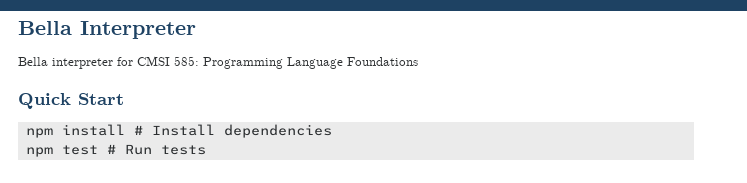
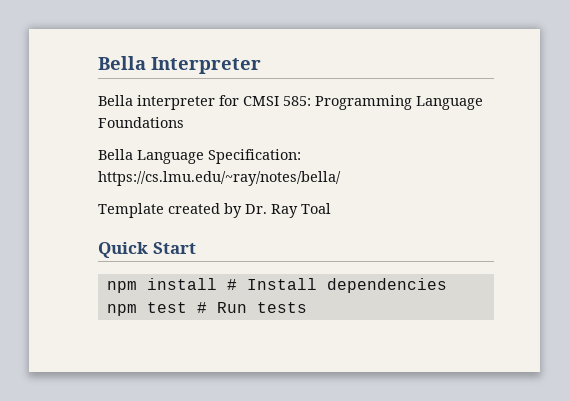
(418, 61) none -> [98,149,301,164] [98,171,341,186] [98,203,331,218] // Bella Language Specification: https://cs.lmu.edu/~ray/notes/bella/ // Template created by Dr. Ray Toal

